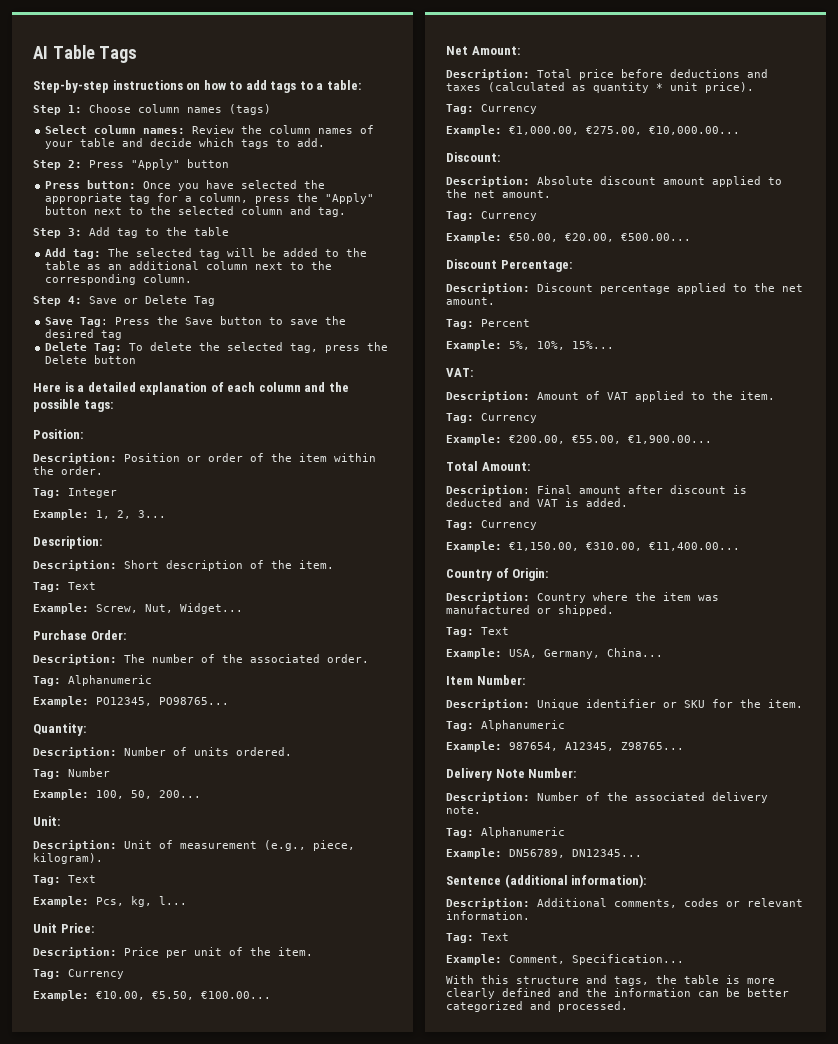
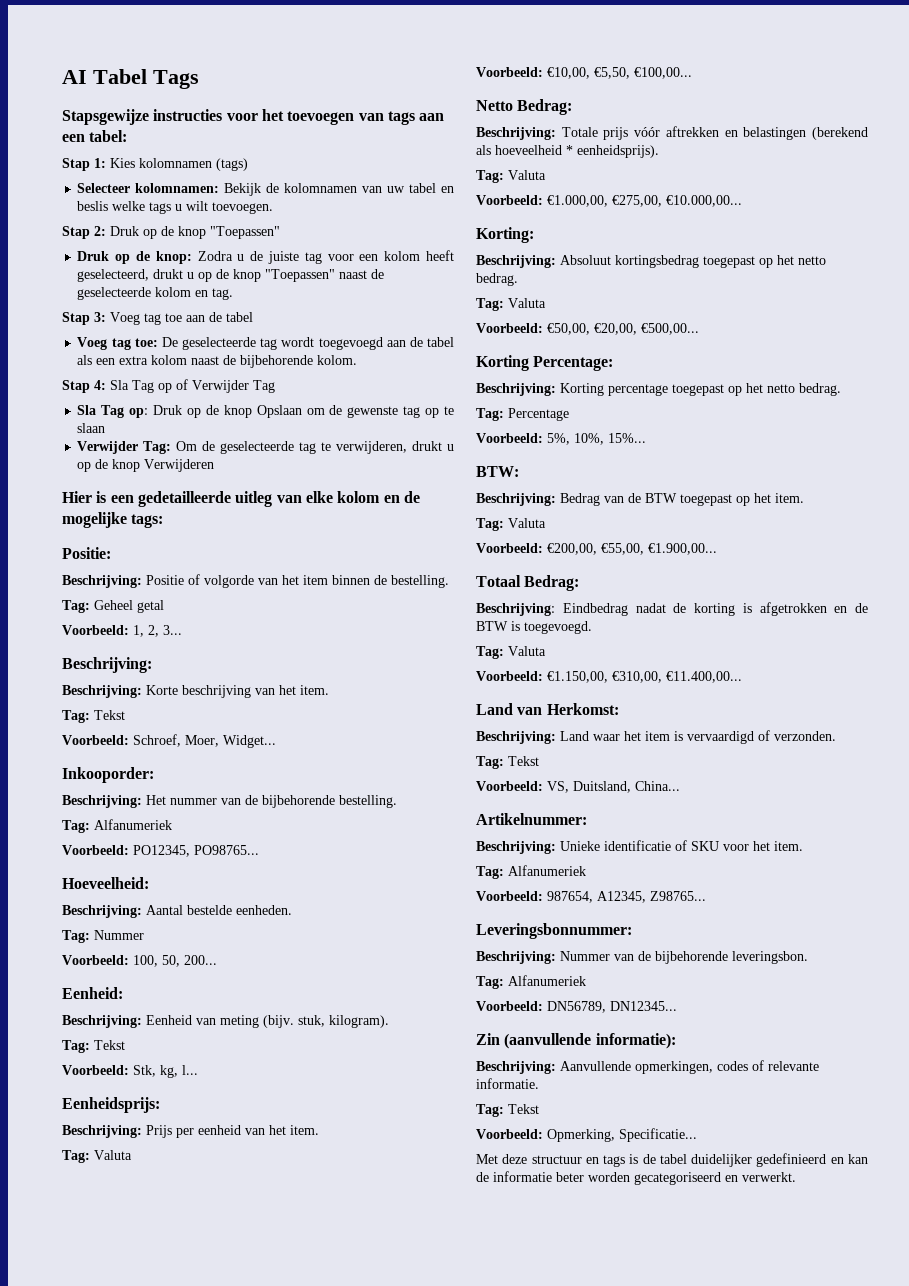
[52,45,95,59] Table -> [93,69,147,84] Tabel
[33,80,361,93] [33,104,271,115] [45,125,375,134] [45,138,326,149] [33,159,229,170] [45,180,326,191] [45,193,375,204] [45,206,347,217] [33,227,229,238] [45,248,368,259] [45,261,333,270] [45,274,193,285] [33,295,215,306] [45,316,347,327] [45,329,123,340] [45,342,389,353] [45,355,137,364] [33,382,349,395] [33,399,113,412] [33,429,83,439] [33,453,376,464] [33,466,103,475] [33,488,117,498] [33,509,166,520] [33,536,102,549] [33,560,334,571] [33,582,96,592] [33,603,243,614] [33,630,126,640] [33,654,369,665] [33,675,152,686] [33,696,89,707] Step-by-step instructions on how to add tags to a table: // Step 1: Choose column names (tags) // Select column names: Review the column names of your table and decide which tags to add. // Step 2: Press "Apply" button // Press button: Once you have selected the appropriate tag for a column, press the "Apply" button next to the selected column and tag. // Step 3: Add tag to the table // Add tag: The selected tag will be added to the table as an additional column next to the corresponding column. // Step 4: Save or Delete Tag // Save Tag: Press the Save button to save the desired tag // Delete Tag: To delete the selected tag, press the Delete button // Here is a detailed explanation of each column and the possible tags: // Position: // Description: Position or order of the item within the order. // Tag: Integer // Example: 1, 2, 3... // Description: // Description: Short description of the item. // Tag: Text // Example: Screw, Nut, Widget... // Purchase Order: // Description: The number of the associated order. // Tag: Alphanumeric // Example: -> [62,109,445,125] [62,130,128,142] [62,158,248,171] [77,183,454,196] [77,201,274,214] [62,226,280,239] [77,250,455,264] [77,269,385,282] [77,287,234,300] [62,312,253,325] [77,337,455,350] [77,355,358,368] [62,379,275,393] [77,405,454,418] [77,423,106,433] [77,441,455,454] [77,459,215,472] [62,491,420,507] [62,512,164,528] [62,547,111,559] [62,574,449,588] [62,600,164,613] [62,625,182,637] [62,657,152,673] [62,685,329,698] [62,710,125,723] [62,734,276,748] [62,767,154,783] [62,795,397,808] [62,819,172,833] [62,845,129,855] Stapsgewijze instructies voor het toevoegen van tags aan een tabel: // Stap 1: Kies kolomnamen (tags) // Selecteer kolomnamen: Bekijk de kolomnamen van uw tabel en beslis welke tags u wilt toevoegen. // Stap 2: Druk op de knop "Toepassen" // Druk op de knop: Zodra u de juiste tag voor een kolom heeft geselecteerd, drukt u op de knop "Toepassen" naast de geselecteerde kolom en tag. // Stap 3: Voeg tag toe aan de tabel // Voeg tag toe: De geselecteerde tag wordt toegevoegd aan de tabel als een extra kolom naast de bijbehorende kolom. // Stap 4: Sla Tag op of Verwijder Tag // Sla Tag op: Druk op de knop Opslaan om de gewenste tag op te slaan // Verwijder Tag: Om de geselecteerde tag te verwijderen, drukt u op de knop Verwijderen // Hier is een gedetailleerde uitleg van elke kolom en de mogelijke tags: // Positie: // Beschrijving: Positie of volgorde van het item binnen de bestelling. // Tag: Geheel getal // Voorbeeld: 1, 2, 3... // Beschrijving: // Beschrijving: Korte beschrijving van het item. // Tag: Tekst // Voorbeeld: Schroef, Moer, Widget... // Inkooporder: // Beschrijving: Het nummer van de bijbehorende bestelling. // Tag: Alfanumeriek // Voorbeeld:
[33,723,86,736] [33,747,292,758] [33,768,110,779] [33,789,89,800] Quantity: // Description: Number of units ordered. // Tag: Number // Example: -> [62,877,149,889] [62,905,292,918] [62,930,144,943] [62,955,129,965] Hoeveelheid: // Beschrijving: Aantal bestelde eenheden. // Tag: Nummer // Voorbeeld:
[33,816,60,826] [33,840,355,851] Unit: // Description: Unit of measurement (e.g., piece, -> [62,987,123,999] [62,1015,325,1028] Eenheid: // Beschrijving: Eenheid van meting (bijv. stuk,
[68,875,96,883] [33,896,124,907] Text // Example: Pcs, -> [94,1040,125,1050] [62,1065,156,1077] Tekst // Voorbeeld: Stk,
[33,923,94,933] [33,947,313,958] [33,969,124,979] [33,990,271,1001] [446,46,520,55] [446,69,768,80] [446,82,754,93] [446,104,537,114] [446,125,740,136] [446,152,500,162] [446,176,782,187] [446,189,551,198] [446,211,537,221] [446,232,691,243] [446,259,572,272] [446,283,803,294] [446,297,495,305] [446,319,530,329] [446,340,502,351] Unit Price: // Description: Price per unit of the item. // Tag: Currency // Example: €10.00, €5.50, €100.00... // Net Amount: // Description: Total price before deductions and taxes (calculated as quantity * unit price). // Tag: Currency // Example: €1,000.00, €275.00, €10,000.00... // Discount: // Description: Absolute discount amount applied to the net amount. // Tag: Currency // Example: €50.00, €20.00, €500.00... // Discount Percentage: // Description: Discount percentage applied to the net amount. // Tag: Percent // Example: -> [62,1097,160,1113] [62,1125,319,1138] [62,1150,132,1163] [476,67,692,79] [476,99,573,115] [476,126,868,140] [476,145,659,158] [476,170,546,183] [476,195,742,207] [476,227,534,243] [476,255,826,268] [476,273,518,286] [476,298,546,311] [476,323,699,335] [476,355,614,371] [476,383,841,396] [476,408,569,421] [476,433,543,443] Eenheidsprijs: // Beschrijving: Prijs per eenheid van het item. // Tag: Valuta // Voorbeeld: €10,00, €5,50, €100,00... // Netto Bedrag: // Beschrijving: Totale prijs vóór aftrekken en belastingen (berekend als hoeveelheid * eenheidsprijs). // Tag: Valuta // Voorbeeld: €1.000,00, €275,00, €10.000,00... // Korting: // Beschrijving: Absoluut kortingsbedrag toegepast op het netto bedrag. // Tag: Valuta // Voorbeeld: €50,00, €20,00, €500,00... // Korting Percentage: // Beschrijving: Korting percentage toegepast op het netto bedrag. // Tag: Percentage // Voorbeeld:
[446,368,473,377] [446,391,775,402] [446,413,537,423] [446,434,712,445] [446,461,530,471] [446,485,747,496] [446,498,628,507] [446,520,537,530] [446,541,740,552] [446,568,549,581] [446,592,719,603] [446,605,614,616] [446,627,509,637] [446,648,663,659] [446,675,525,685] [446,699,803,710] [446,720,565,731] [446,741,502,752] VAT: // Description: Amount of VAT applied to the item. // Tag: Currency // Example: €200.00, €55.00, €1,900.00... // Total Amount: // Description: Final amount after discount is deducted and VAT is added. // Tag: Currency // Example: €1,150.00, €310.00, €11,400.00... // Country of Origin: // Description: Country where the item was manufactured or shipped. // Tag: Text // Example: USA, Germany, China... // Item Number: // Description: Unique identifier or SKU for the item. // Tag: Alphanumeric // Example: -> [476,466,519,477] [476,493,804,506] [476,518,546,531] [476,543,717,555] [476,575,580,591] [476,602,868,616] [476,621,592,634] [476,646,546,659] [476,671,742,683] [476,703,619,715] [476,730,836,744] [476,756,539,769] [476,781,680,793] [476,813,587,825] [476,840,803,854] [476,865,586,879] [476,891,543,901] BTW: // Beschrijving: Bedrag van de BTW toegepast op het item. // Tag: Valuta // Voorbeeld: €200,00, €55,00, €1.900,00... // Totaal Bedrag: // Beschrijving: Eindbedrag nadat de korting is afgetrokken en de BTW is toegevoegd. // Tag: Valuta // Voorbeeld: €1.150,00, €310,00, €11.400,00... // Land van Herkomst: // Beschrijving: Land waar het item is vervaardigd of verzonden. // Tag: Tekst // Voorbeeld: VS, Duitsland, China... // Artikelnummer: // Beschrijving: Unieke identificatie of SKU voor het item. // Tag: Alfanumeriek // Voorbeeld:
[446,768,577,781] [446,792,768,803] [446,806,481,814] [446,827,565,838] [446,848,502,859] Delivery Note Number: // Description: Number of the associated delivery note. // Tag: Alphanumeric // Example: -> [476,923,632,939] [476,951,808,964] [476,975,586,989] [476,1001,543,1011] Leveringsbonnummer: // Beschrijving: Nummer van de bijbehorende leveringsbon. // Tag: Alfanumeriek // Voorbeeld:
[446,874,647,888] [446,898,803,909] [446,911,530,920] [446,933,509,943] [446,954,684,965] [446,975,775,986] [446,988,789,999] [446,1001,628,1012] Sentence (additional information): // Description: Additional comments, codes or relevant information. // Tag: Text // Example: Comment, Specification... // With this structure and tags, the table is more clearly defined and the information can be better categorized and processed. -> [476,1033,676,1049] [476,1060,819,1074] [476,1078,539,1089] [476,1104,539,1117] [476,1128,697,1142] [476,1153,868,1167] [476,1171,796,1185] Zin (aanvullende informatie): // Beschrijving: Aanvullende opmerkingen, codes of relevante informatie. // Tag: Tekst // Voorbeeld: Opmerking, Specificatie... // Met deze structuur en tags is de tabel duidelijker gedefinieerd en kan de informatie beter worden gecategoriseerd en verwerkt.

